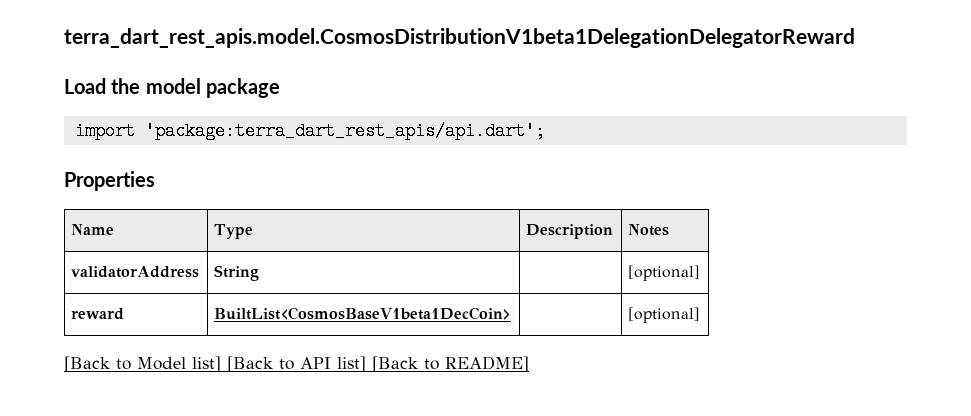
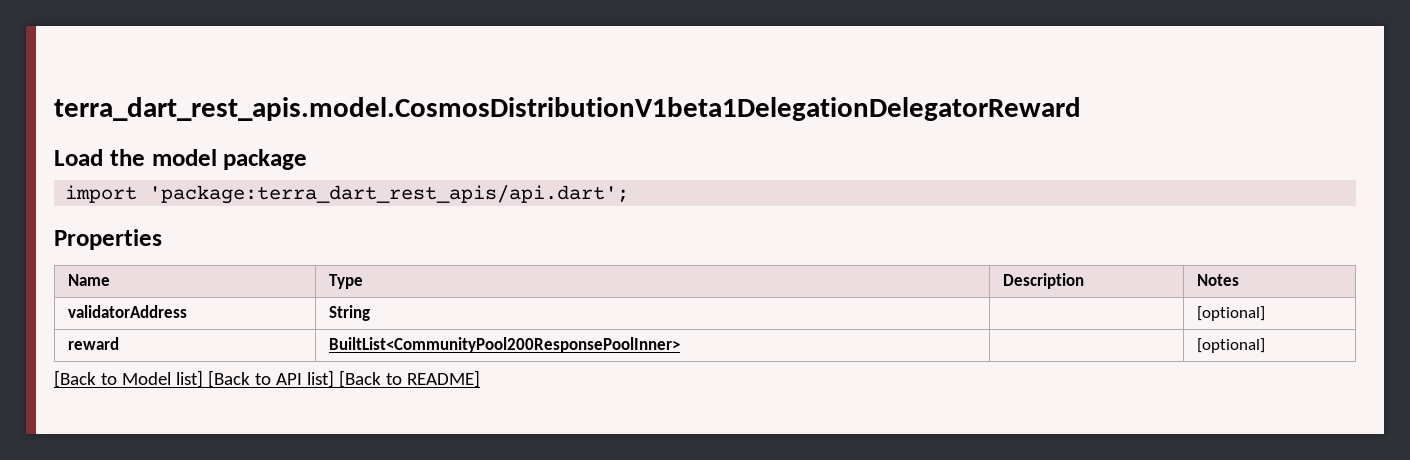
[214,307,512,320] BuiltList<CosmosBaseV1beta1DecCoin> -> [328,337,680,353] BuiltList<CommunityPool200ResponsePoolInner>

